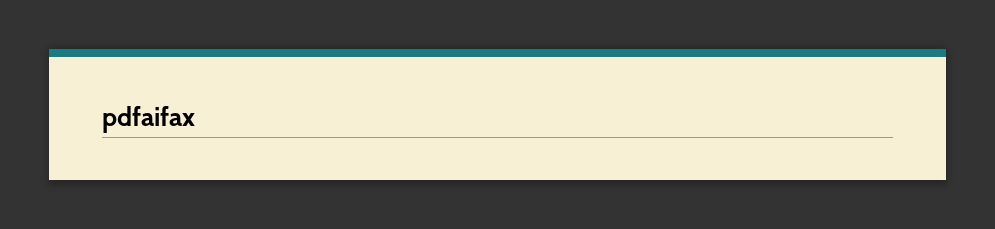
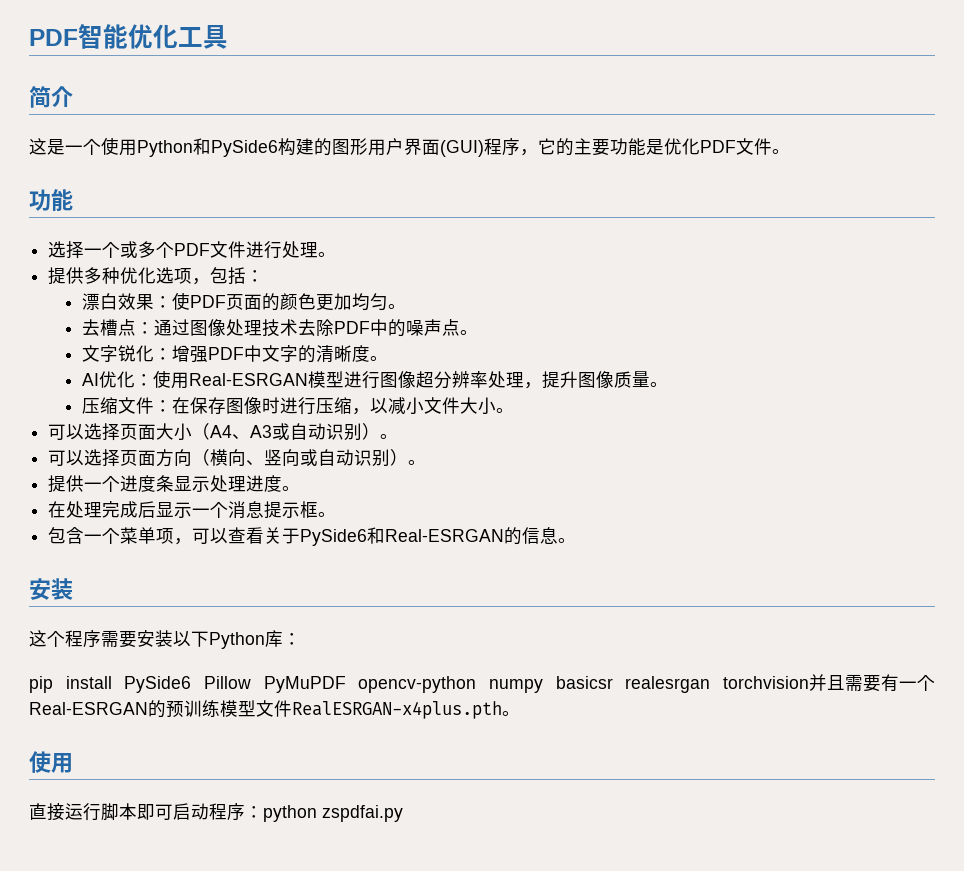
[102,106,195,133] pdfaifax -> [29,24,228,49] [29,86,73,108] [29,137,790,157] [29,189,73,211] [48,241,337,259] [48,267,265,285] [81,292,406,311] [81,319,478,337] [81,345,388,363] [81,370,668,389] [81,397,514,415] [48,423,399,441] [48,449,427,467] [48,475,301,493] [48,501,337,519] [48,527,577,546] [29,578,73,600] [29,630,301,649] [29,674,935,693] [29,700,520,719] [29,751,73,773] [29,803,403,822] PDF智能优化工具 // 简介 // 这是一个使用Python和PySide6构建的图形用户界面(GUI)程序，它的主要功能是优化PDF文件。 // 功能 // 选择一个或多个PDF文件进行处理。 // 提供多种优化选项，包括： // 漂白效果：使PDF页面的颜色更加均匀。 // 去槽点：通过图像处理技术去除PDF中的噪声点。 // 文字锐化：增强PDF中文字的清晰度。 // AI优化：使用Real-ESRGAN模型进行图像超分辨率处理，提升图像质量。 // 压缩文件：在保存图像时进行压缩，以减小文件大小。 // 可以选择页面大小（A4、A3或自动识别）。 // 可以选择页面方向（横向、竖向或自动识别）。 // 提供一个进度条显示处理进度。 // 在处理完成后显示一个消息提示框。 // 包含一个菜单项，可以查看关于PySide6和Real-ESRGAN的信息。 // 安装 // 这个程序需要安装以下Python库： // pip install PySide6 Pillow PyMuPDF opencv-python numpy basicsr realesrgan torchvision并且需要有一个Real-ESRGAN的预训练模型文件RealESRGAN-x4plus.pth。 // 使用 // 直接运行脚本即可启动程序：python zspdfai.py

